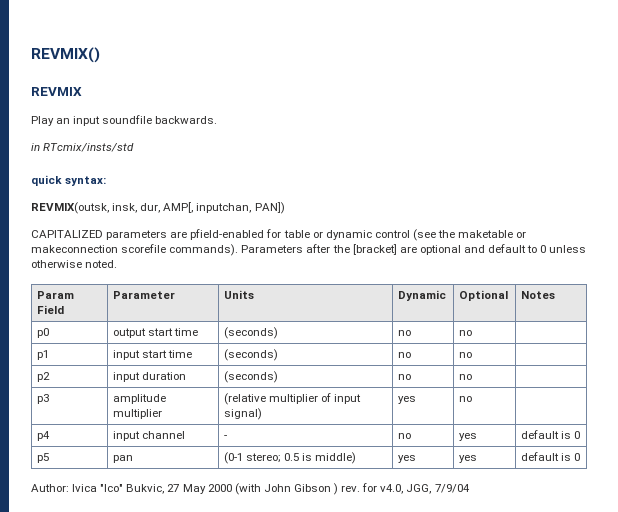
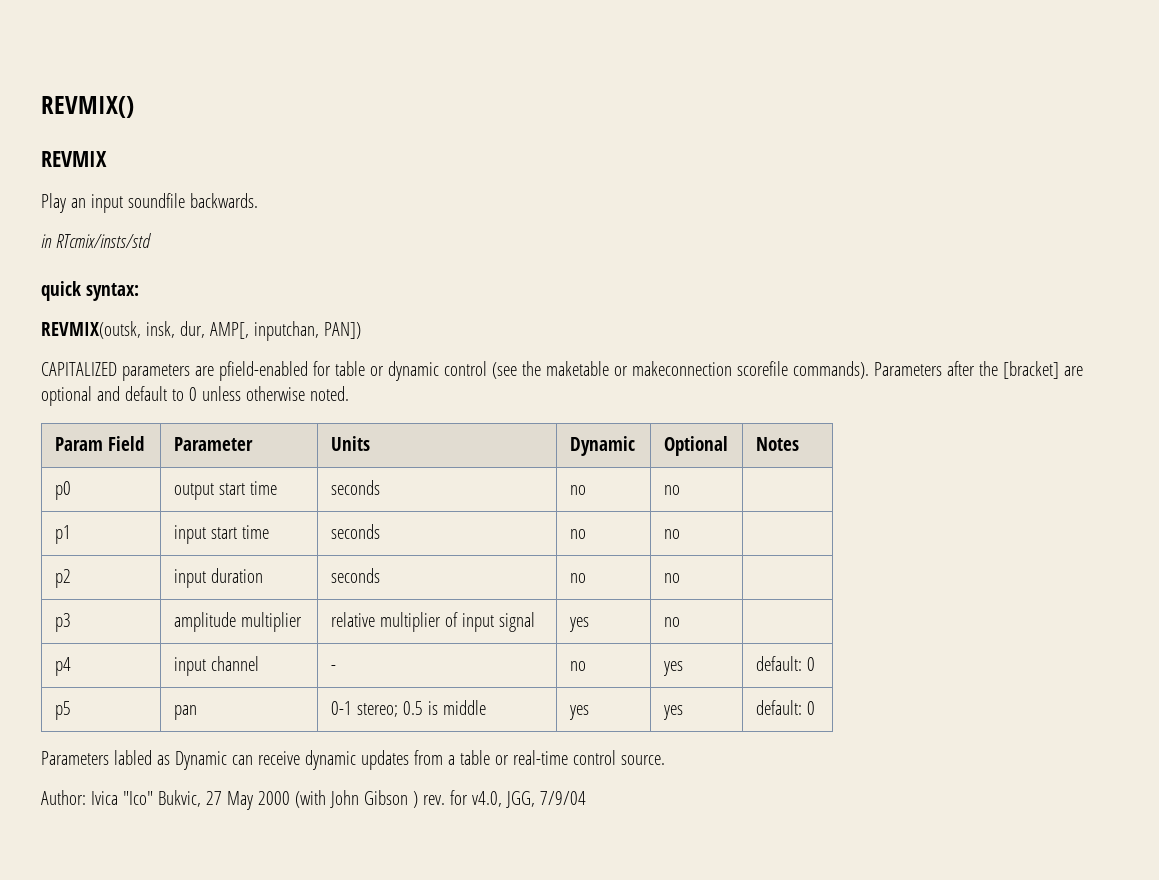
[223,327,278,339] (seconds) -> [330,480,380,495] seconds
[223,349,278,361] (seconds) -> [330,524,380,539] seconds
[223,371,278,383] (seconds) -> [330,568,380,583] seconds
[223,393,266,405] (relative -> [330,612,375,627] relative
[223,408,262,420] signal) -> [498,612,535,632] signal
[520,430,572,439] default is -> [755,656,802,671] default:
[223,452,243,464] (0-1 -> [330,701,352,715] 0-1
[315,452,357,464] middle) -> [442,700,486,715] middle
[520,452,581,461] default is 0 -> [755,700,815,715] [41,750,665,770] default: 0 // Parameters labled as Dynamic can receive dynamic updates from a table or real-time control source.

